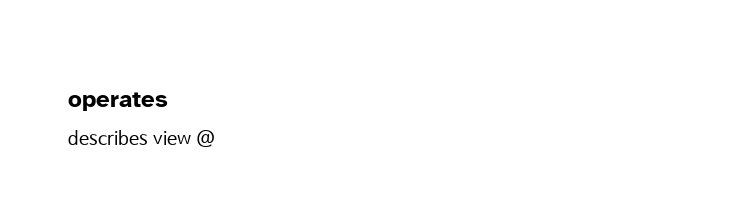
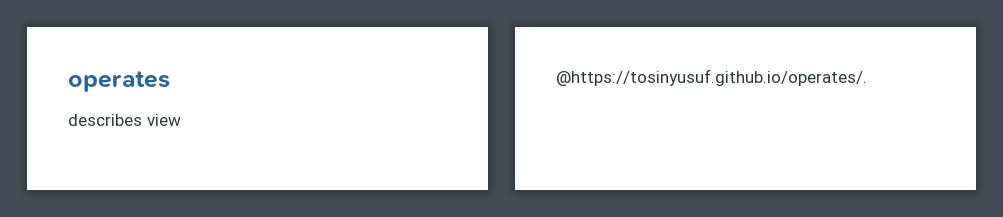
[195,130,215,147] @ -> [556,69,867,86] @https://tosinyusuf.github.io/operates/.

